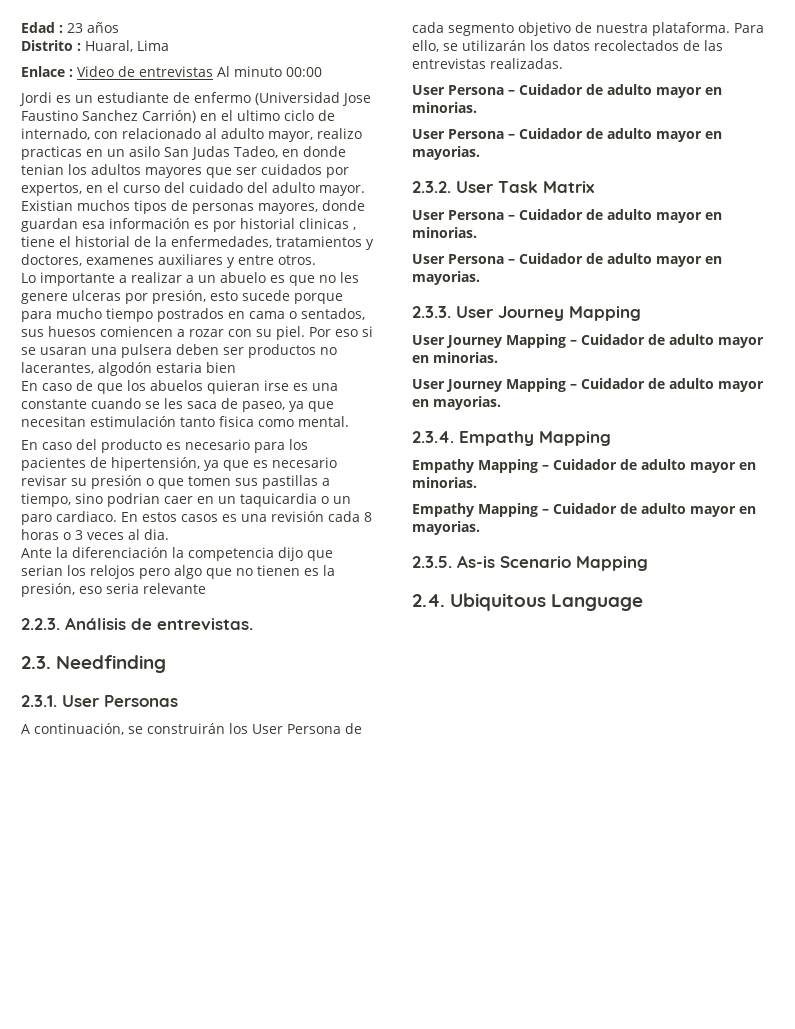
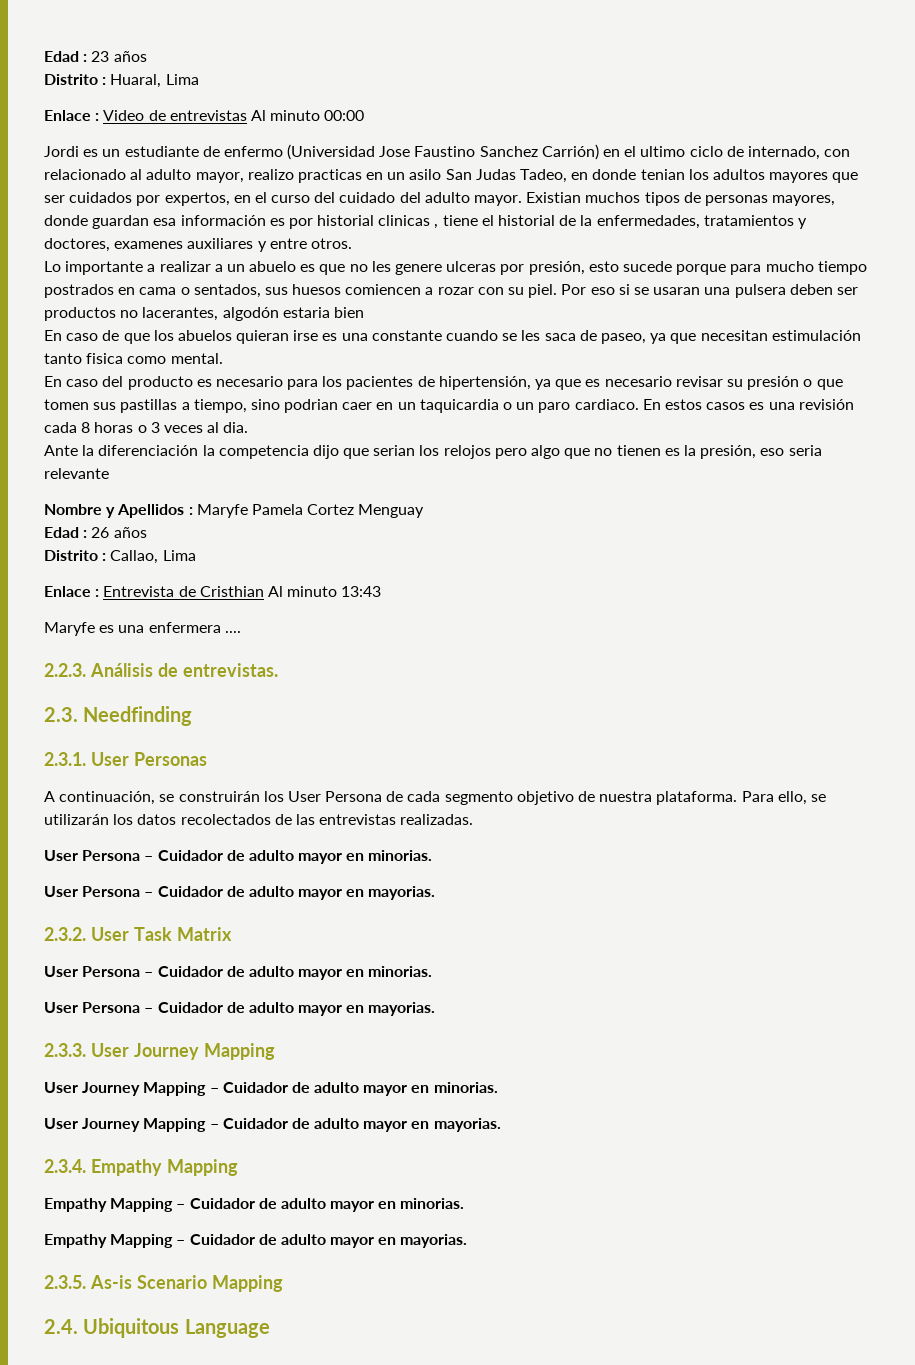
(206, 588) none -> [44,504,425,518] [44,527,147,538] [44,550,196,564] [44,586,382,597] [44,622,241,636] // Nombre y Apellidos : Maryfe Pamela Cortez Menguay // Edad : 26 años // Distrito : Callao, Lima // Enlace : Entrevista de Cristhian Al minuto 13:43 // Maryfe es una enfermera ....

